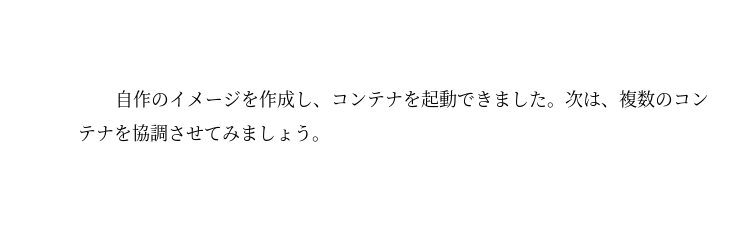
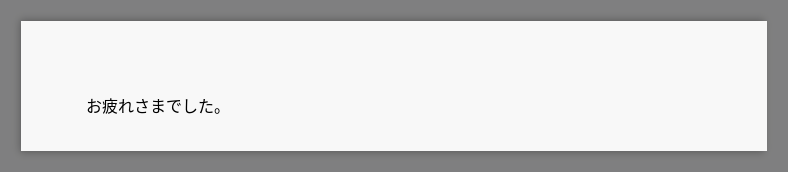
[114,90,709,108] [78,124,312,142] 自作のイメージを作成し、コンテナを起動できました。次は、複数のコンテナを協調させてみましょう -> [86,98,214,114] お疲れさまでした

